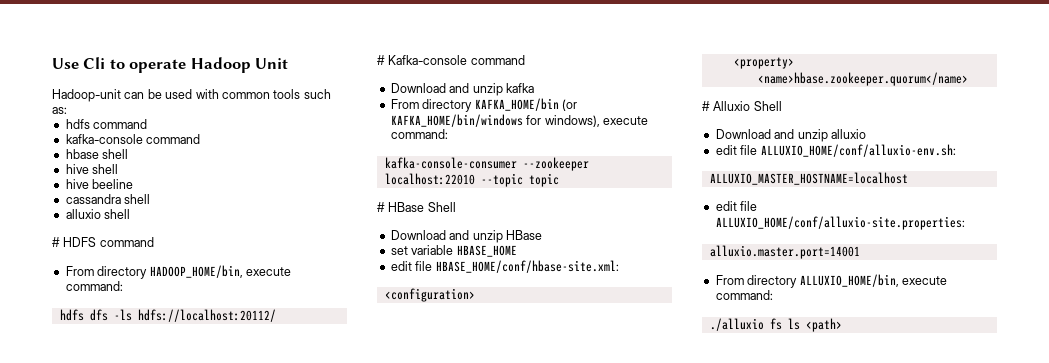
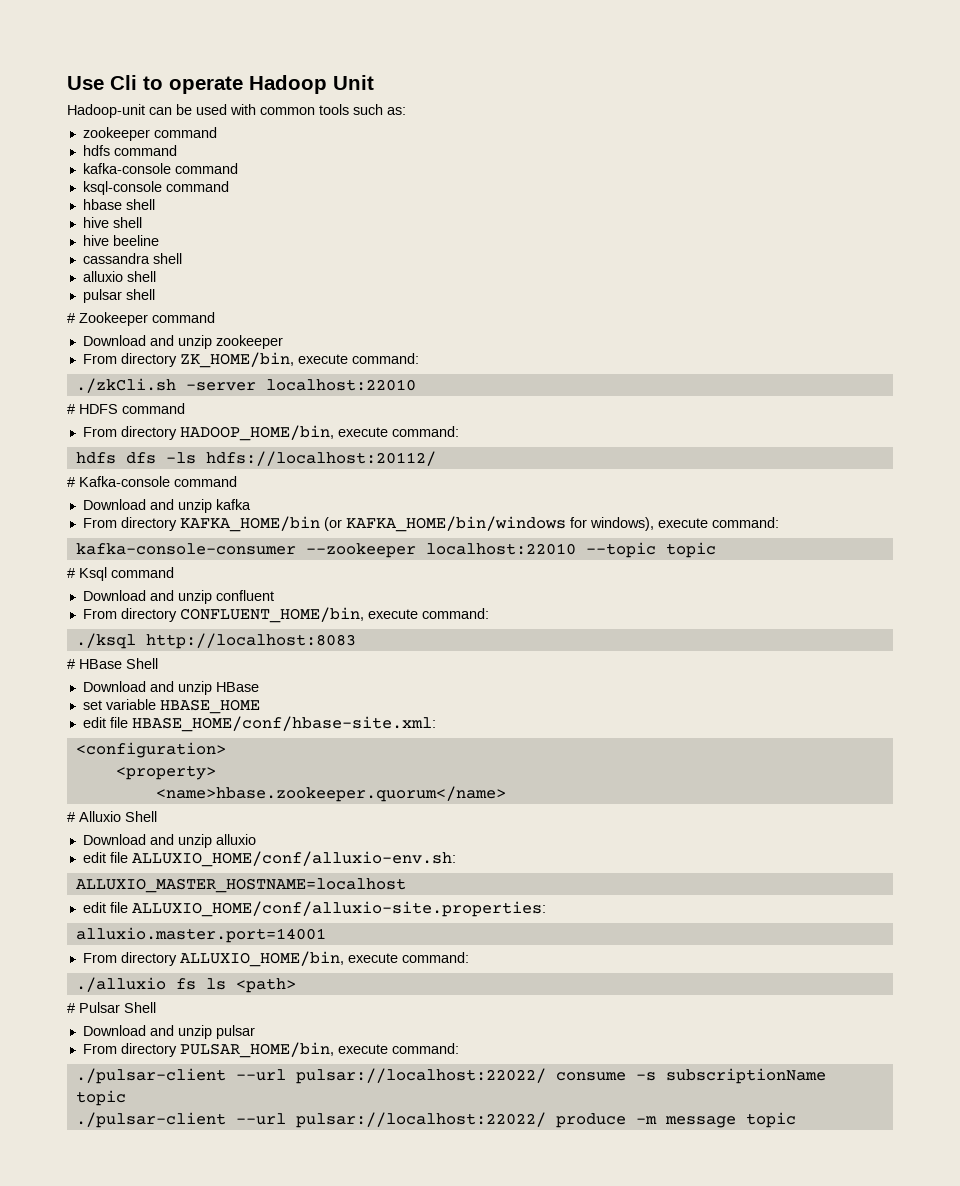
(67, 110) none -> [82,127,217,141] // zookeeper command
(201, 139) none -> [82,181,229,195] // ksql-console command
(131, 214) none -> [82,289,155,303] [67,312,215,326] [82,335,283,349] [82,352,419,368] [75,378,416,393] // pulsar shell // # Zookeeper command // Download and unzip zookeeper // From directory ZK_HOME/bin, execute command: // ./zkCli.sh -server localhost:22010
(559, 180) none -> [67,567,174,581] [82,590,274,604] [82,607,489,623] [75,633,356,649] // # Ksql command // Download and unzip confluent // From directory CONFLUENT_HOME/bin, execute command: // ./ksql http://localhost:8083
(842, 325) none -> [67,1002,156,1013] [82,1025,255,1039] [82,1042,459,1058] [75,1068,826,1084] [75,1090,126,1106] [75,1112,796,1128] // # Pulsar Shell // Download and unzip pulsar // From directory PULSAR_HOME/bin, execute command: // ./pulsar-client --url pulsar://localhost:22022/ consume -s subscriptionName topic // ./pulsar-client --url pulsar://localhost:22022/ produce -m message topic

